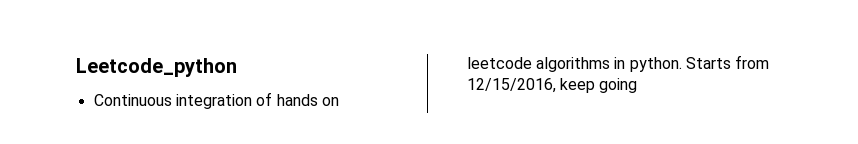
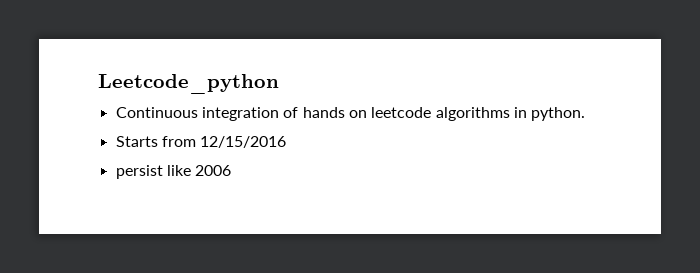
(682, 64) none -> (586, 114) //
[466,78,638,93] 12/15/2016, keep going -> [200,136,287,148] [115,165,232,179] 12/15/2016 // persist like 2006

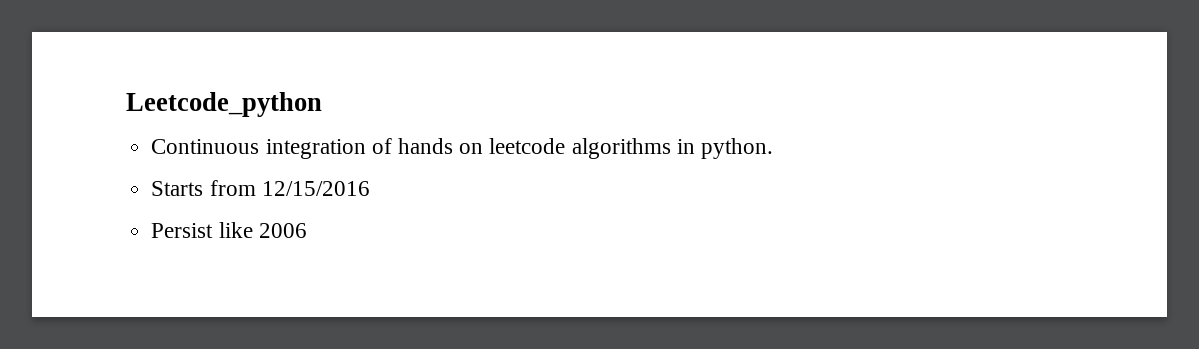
[115,165,163,179] persist -> [151,223,214,238] Persist

